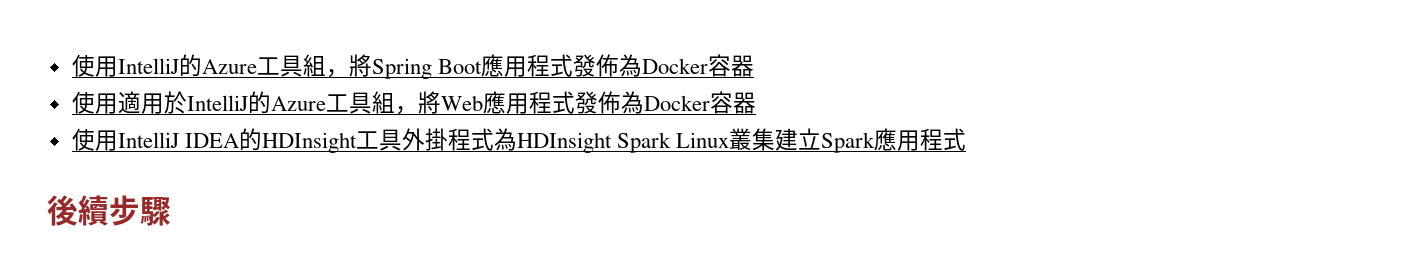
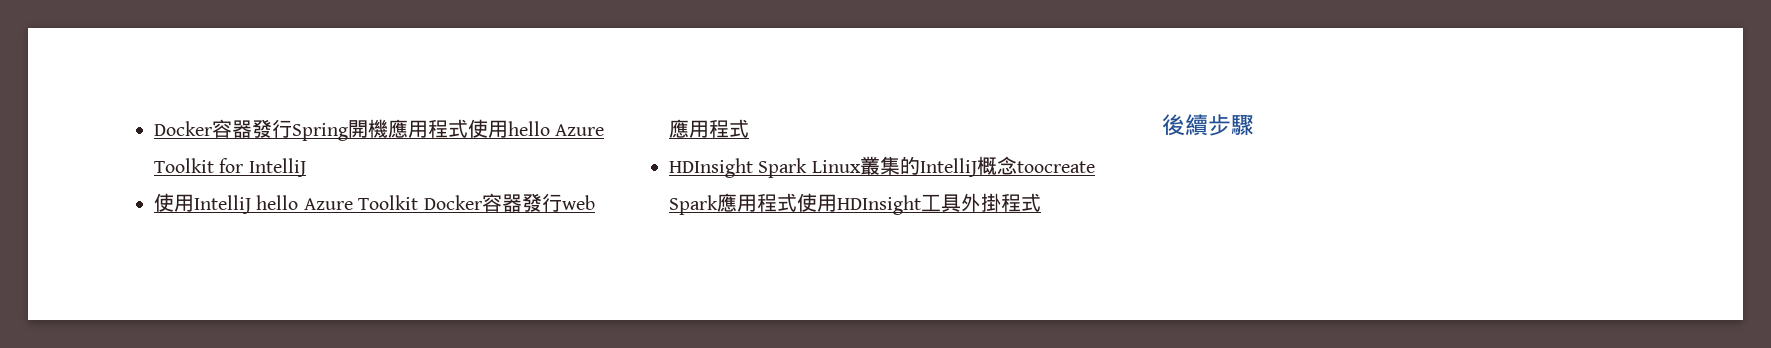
[71,54,754,79] [71,91,756,115] [71,128,920,153] 使用IntelliJ的Azure工具組，將Spring Boot應用程式發佈為Docker容器 // 使用適用於IntelliJ的Azure工具組，將Web應用程式發佈為Docker容器 // 使用IntelliJ IDEA的HDInsight工具外掛程式為HDInsight Spark Linux叢集建立Spark應用 -> [154,119,605,141] [154,158,306,177] [154,193,595,214] [669,119,749,138] [669,156,1095,178] [669,193,1001,215] Docker容器發行Spring開機應用程式使用hello Azure Toolkit for IntelliJ // 使用IntelliJ hello Azure Toolkit Docker容器發行web應用程式 // HDInsight Spark Linux叢集的IntelliJ概念toocreate Spark應用程式使用HDInsight工具外掛

